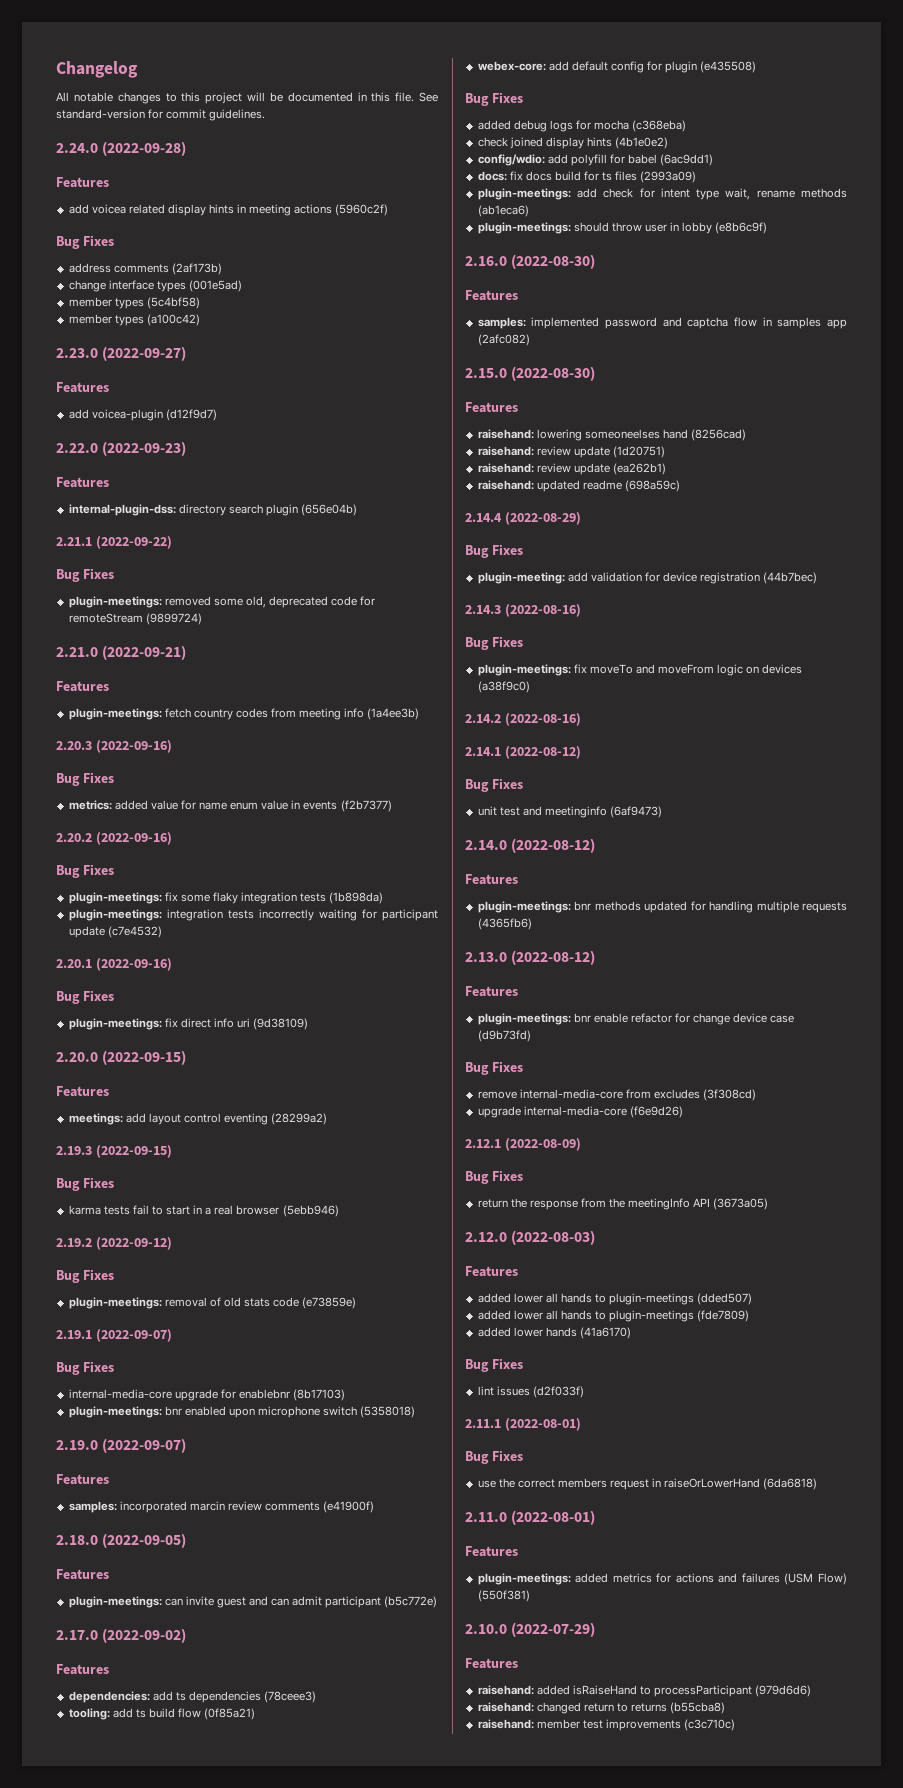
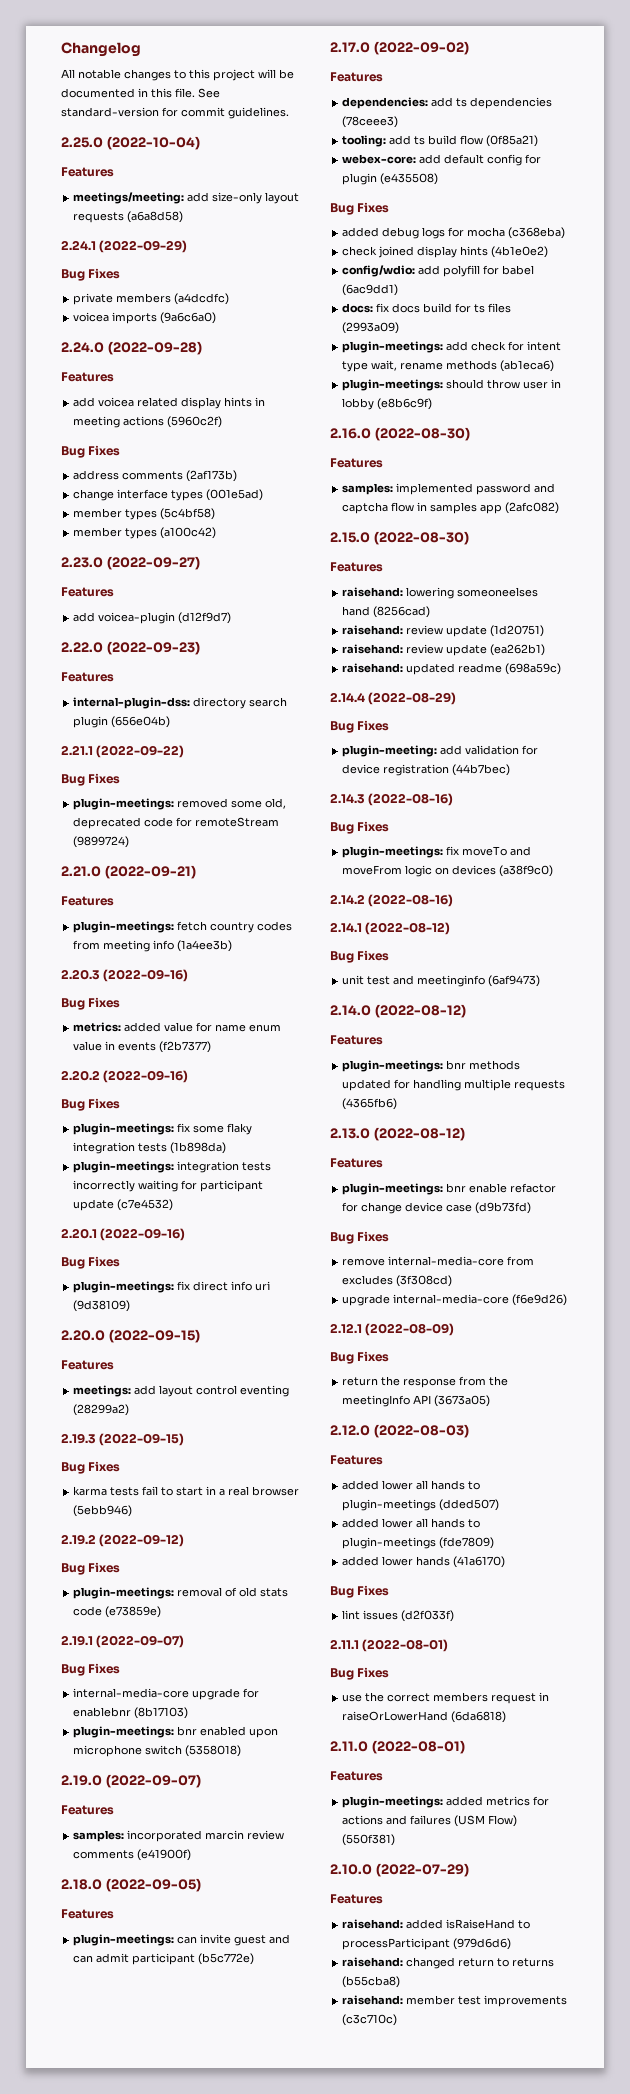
(266, 115) none -> [61,136,200,150] [61,167,114,177] [73,192,300,204] [73,211,184,223] [61,240,188,253] [61,268,121,281] [73,293,230,305] [73,312,217,324] // 2.25.0 (2022-10-04) // Features // meetings/meeting: add size-only layout requests (a6a8d58) // 2.24.1 (2022-09-29) // Bug Fixes // private members (a4dcdfc) // voicea imports (9a6c6a0)

